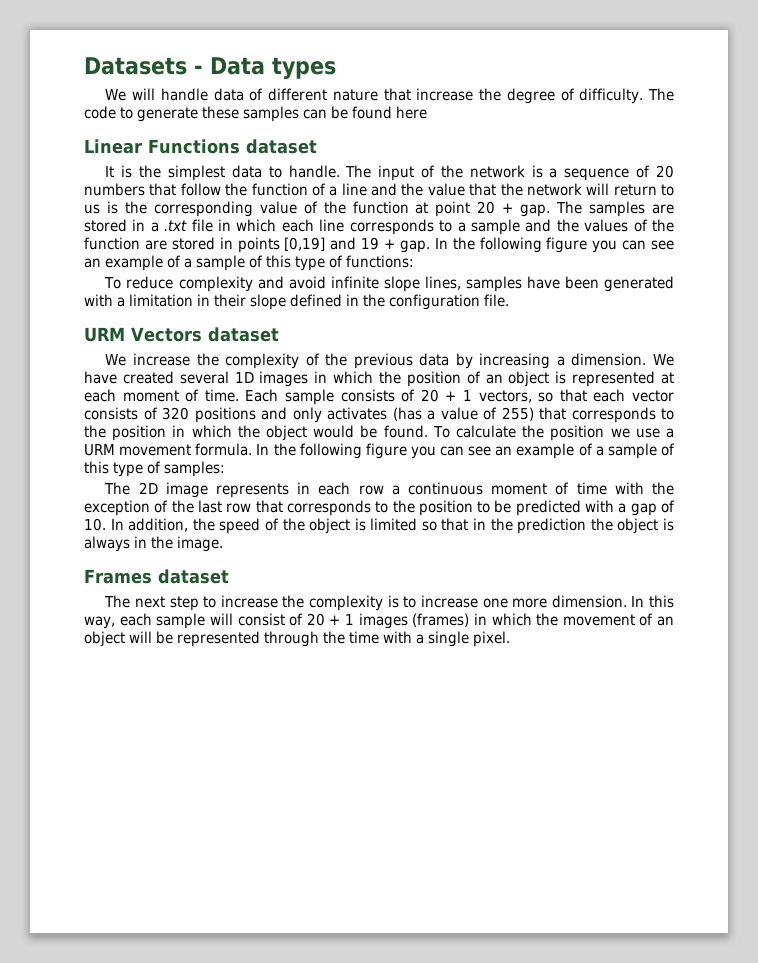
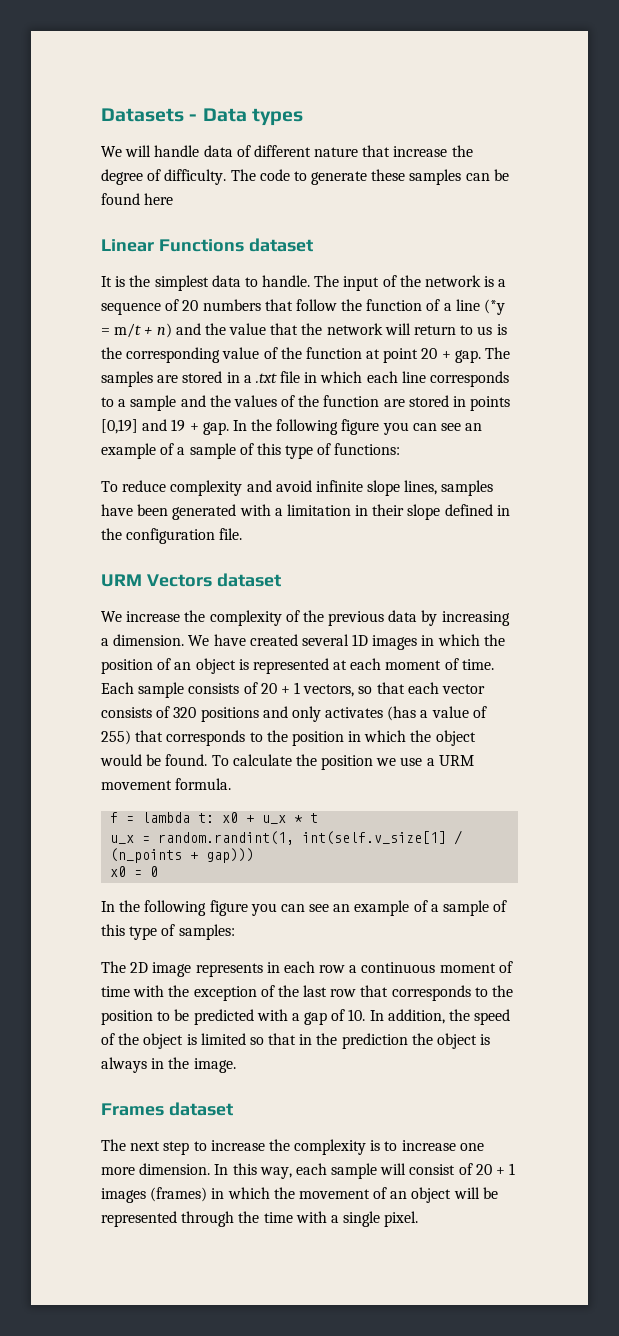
(367, 189) none -> [484,299,506,315] [101,323,172,338] (*y = m/t + n)
(253, 449) none -> [110,812,319,824] [110,830,463,845] [110,848,255,863] [110,866,159,877] // f = lambda t: x0 + u_x * t // u_x = random.randint(1, int(self.v_size[1] / (n_points + gap))) // x0 = 0 //

